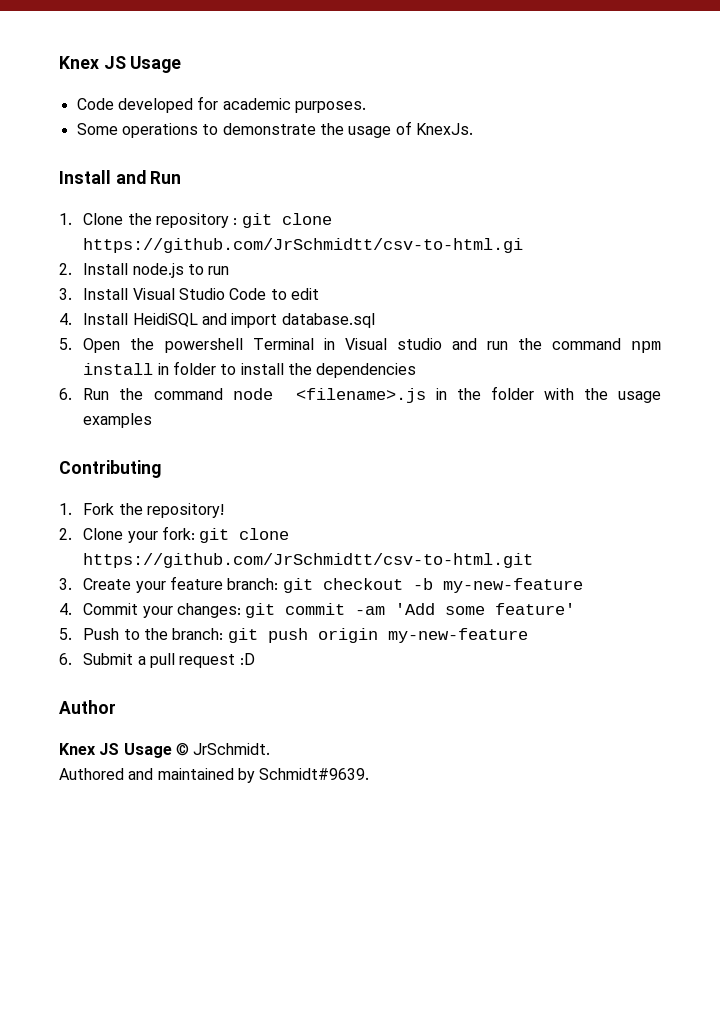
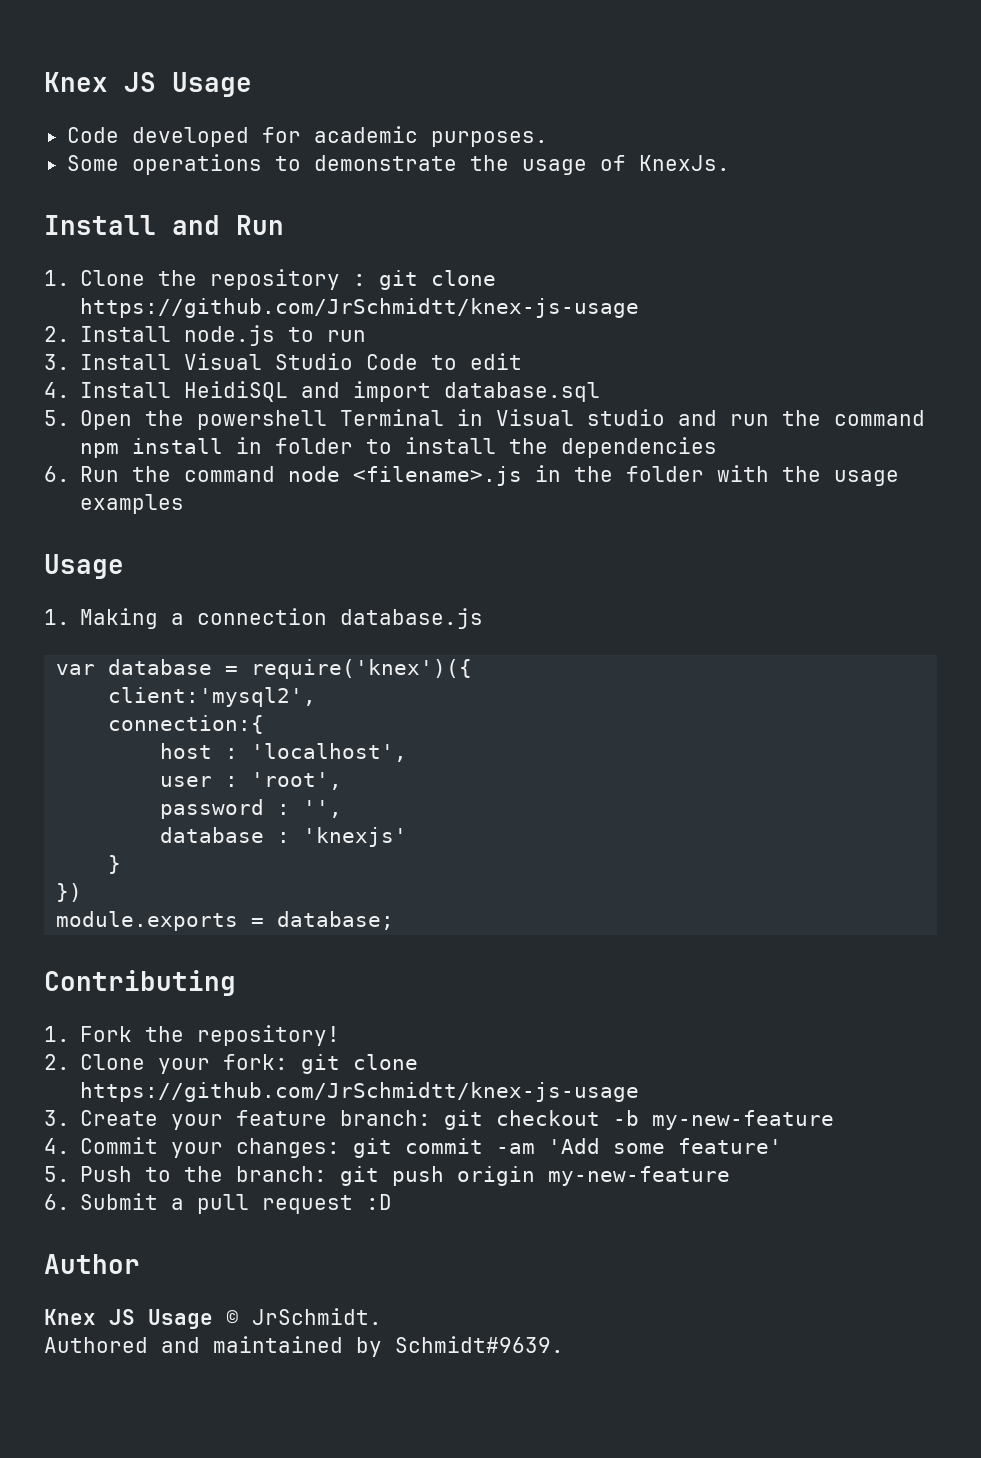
[83,238,524,253] https://github.com/JrSchmidtt/csv-to-html.gi -> [80,298,640,318] https://github.com/JrSchmidtt/knex-js-usage
(153, 420) none -> [44,554,124,579] [44,608,484,629] [56,659,473,679] [108,687,317,707] [108,715,265,734] [160,743,408,762] [160,772,343,790] [160,799,343,819] [160,827,408,847] [108,855,122,874] [56,883,83,902] [56,911,395,931] // Usage // 1. Making a connection database.js // var database = require('knex')({ // client:'mysql2', // connection:{ // host : 'localhost', // user : 'root', // password : '', // database : 'knexjs' // } // }) // module.exports = database;
[83,553,534,568] https://github.com/JrSchmidtt/csv-to-html.git -> [80,1082,640,1102] https://github.com/JrSchmidtt/knex-js-usage

